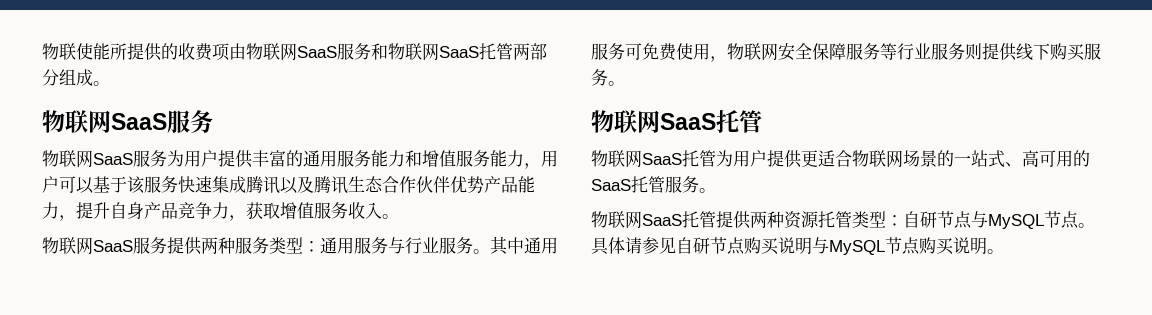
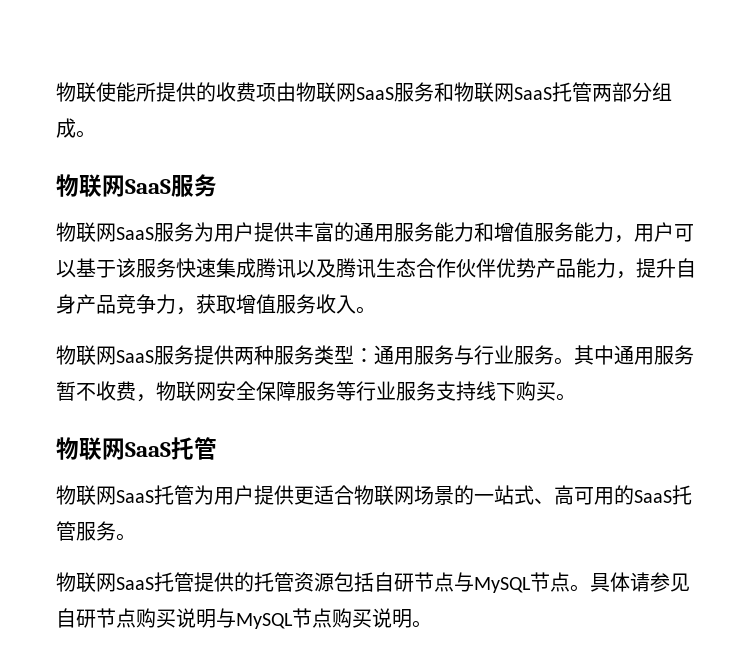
[625,43,710,61] 可免费使用 -> [56,381,136,401] 暂不收费
[965,43,1017,61] 则提供 -> [436,381,476,401] 支持
[1084,43,1101,60] [591,69,608,86] 服务 -> (556, 391) none
[750,211,903,229] 两种资源托管类型： -> [234,572,374,592] 的托管资源包括

